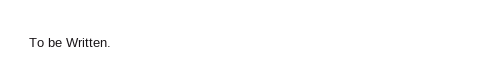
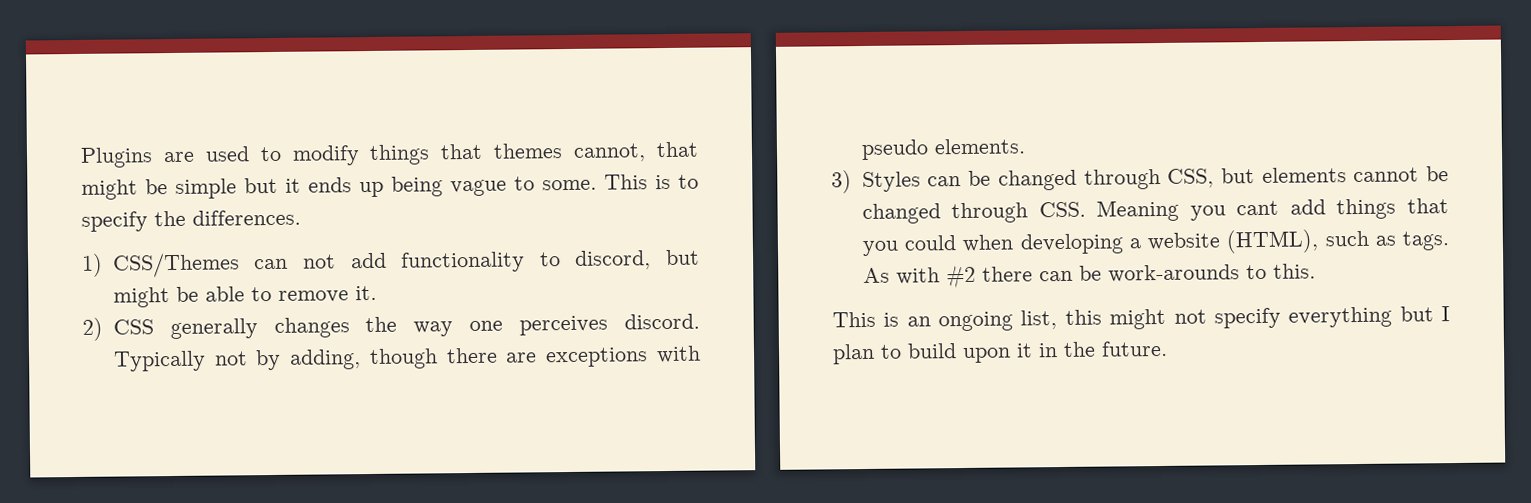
[29,38,111,47] To be Written. -> [80,141,700,168] [81,174,699,200] [81,209,301,232] [81,249,700,278] [112,285,377,308] [82,313,700,341] [112,345,701,372] [860,138,1026,161] [831,166,1449,194] [861,198,1449,225] [861,229,1450,257] [862,263,1316,289] [832,306,1450,332] [832,340,1168,365] Plugins are used to modify things that themes cannot, that might be simple but it ends up being vague to some. This is to specify the differences. // 1) CSS/Themes can not add functionality to discord, but might be able to remove it. // 2) CSS generally changes the way one perceives discord. Typically not by adding, though there are exceptions with pseudo elements. // 3) Styles can be changed through CSS, but elements cannot be changed through CSS. Meaning you cant add things that you could when developing a website (HTML), such as tags. As with #2 there can be work-arounds to this. // This is an ongoing list, this might not specify everything but I plan to build upon it in the future.

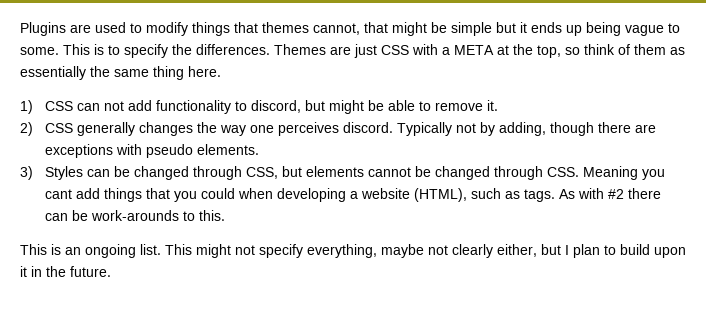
(301, 217) none -> [274,44,685,58] [20,66,221,80] Themes are just CSS with a META at the top, so think of them as essentially the same thing here.
[111,252,240,278] CSS/Themes -> [45,101,74,111] CSS
[1020,309,1102,330] list, this -> [140,244,192,255] list. This
[1288,306,1393,328] everything -> [307,244,537,258] everything, maybe not clearly either,

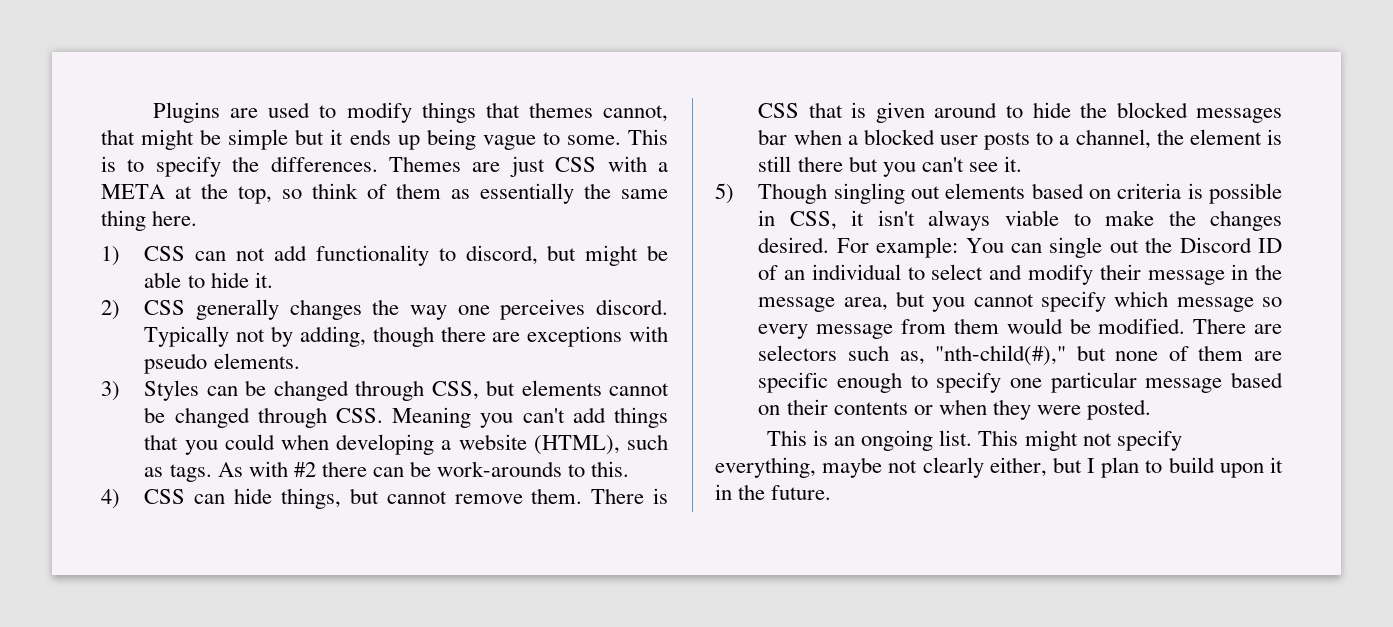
[435,102,484,111] remove -> [210,272,249,288] hide
[45,189,73,199] cant -> [522,408,565,423] can't
(226, 215) none -> [101,488,668,509] [758,102,1282,123] [758,129,1282,150] [758,156,1022,177] [715,183,1282,204] [758,210,1282,231] [758,237,1282,258] [758,264,1282,285] [758,291,1282,312] [758,318,1282,339] [758,345,1282,366] [758,372,1283,393] [758,399,1152,420] // 4) CSS can hide things, but cannot remove them. There is CSS that is given around to hide the blocked messages bar when a blocked user posts to a channel, the element is still there but you can't see it. // 5) Though singling out elements based on criteria is possible in CSS, it isn't always viable to make the changes desired. For example: You can single out the Discord ID of an individual to select and modify their message in the message area, but you cannot specify which message so every message from them would be modified. There are selectors such as, "nth-child(#)," but none of them are specific enough to specify one particular message based on their contents or when they were posted.

